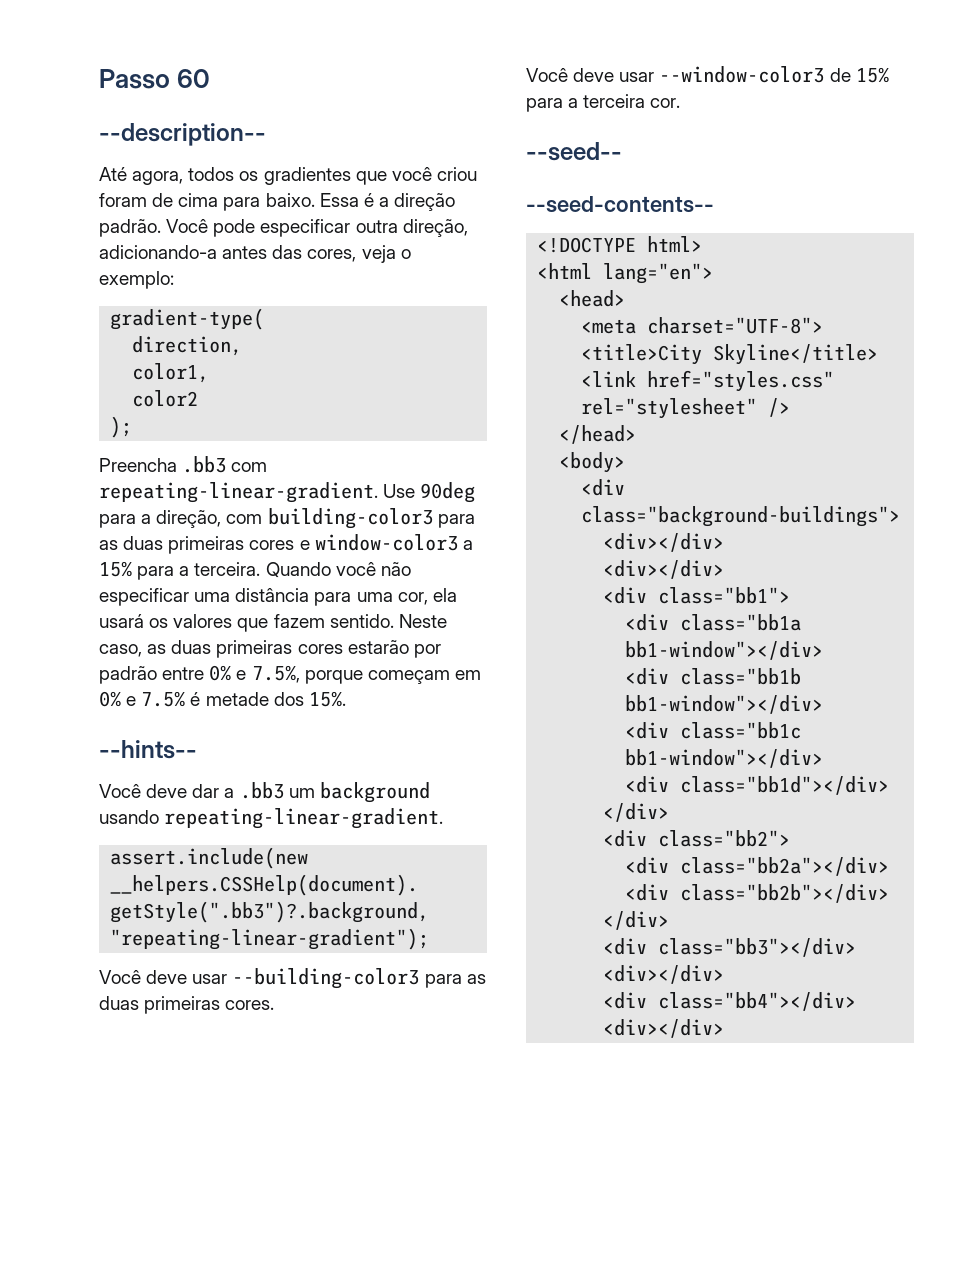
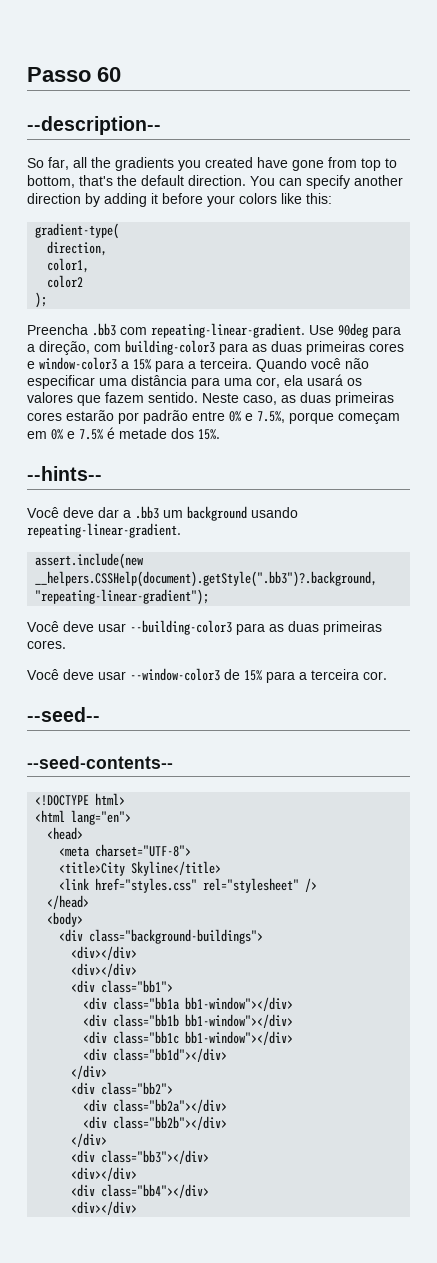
[99,167,477,185] [99,193,456,211] [99,219,468,237] [99,245,411,263] [99,271,174,289] Até agora, todos os gradientes que você criou foram de cima para baixo. Essa é a direção padrão. Você pode especificar outra direção, adicionando-a antes das cores, veja o exemplo: -> [27,157,397,171] [27,175,403,189] [27,193,332,207] So far, all the gradients you created have gone from top to bottom, that's the default direction. You can specify another direction by adding it before your colors like this:

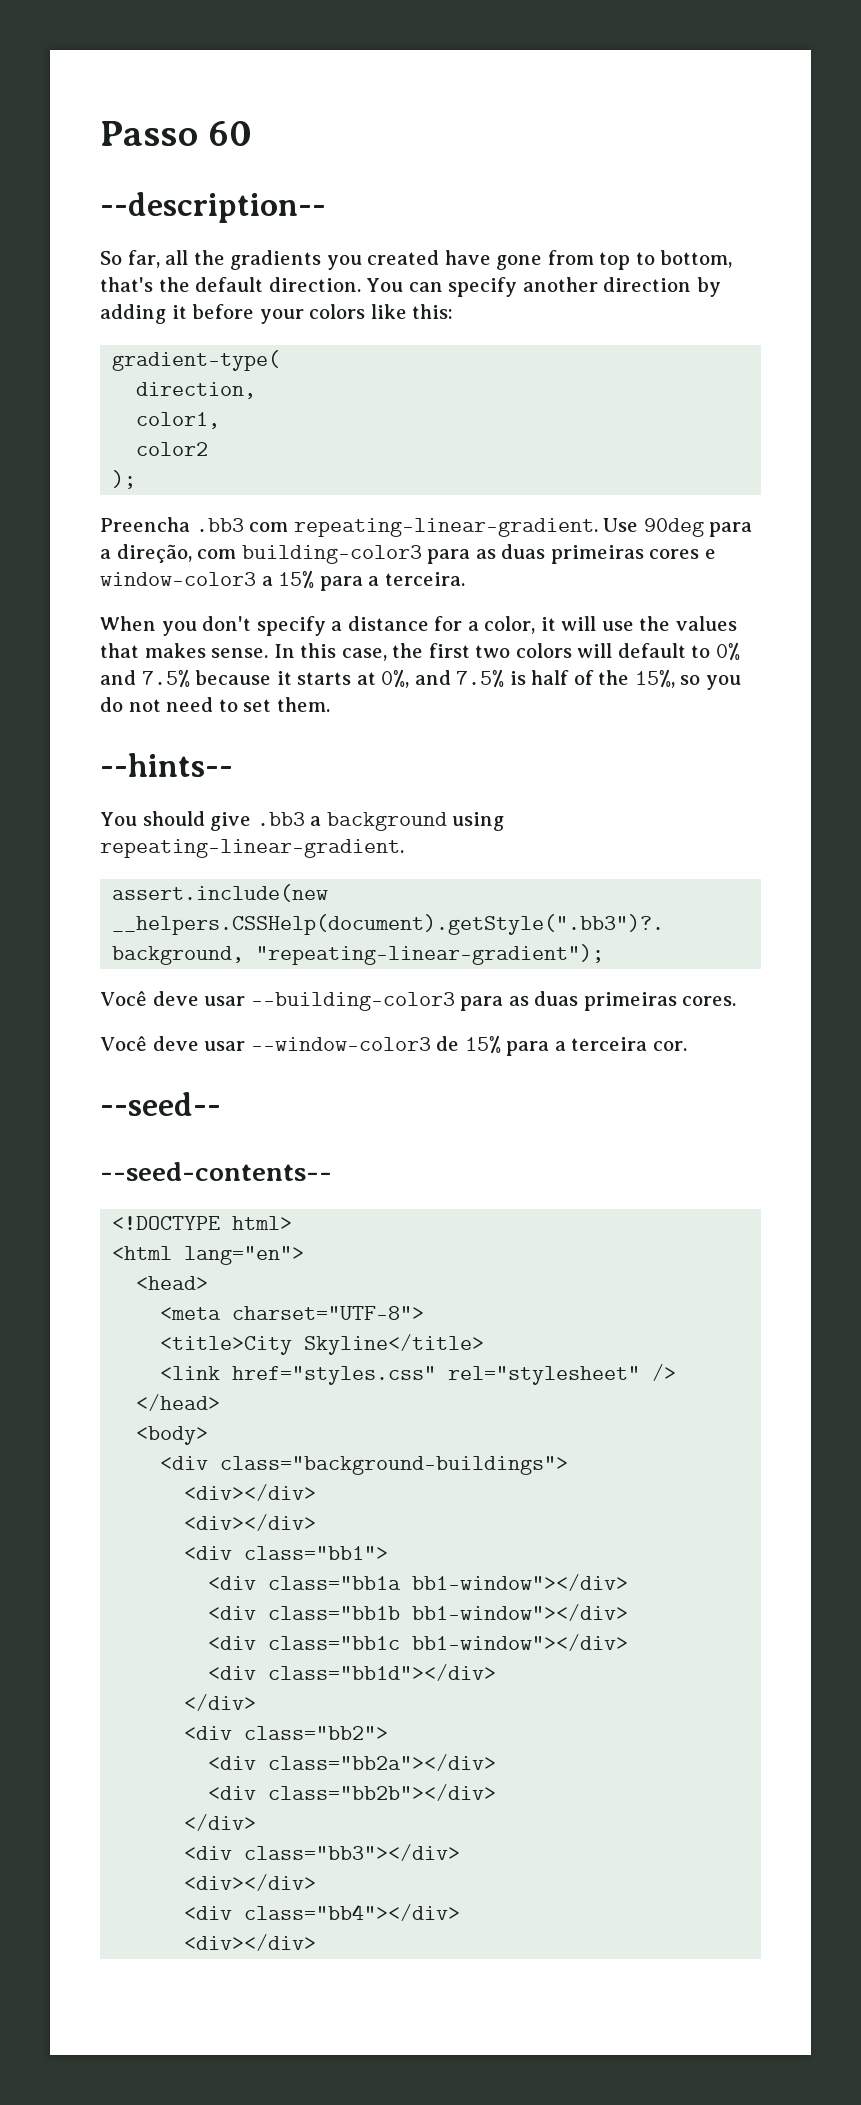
[256,358,369,372] [27,374,362,389] [27,392,394,406] [27,410,400,424] [27,427,220,440] [27,466,102,481] [27,506,298,521] Quando você não especificar uma distância para uma cor, ela usará os valores que fazem sentido. Neste caso, as duas primeiras cores estarão por padrão entre 0% e 7.5%, porque começam em 0% e 7.5% é metade dos 15%. // --hints-- // Você deve dar a .bb3 um background usando -> [100,616,737,636] [100,642,740,661] [100,669,742,690] [100,697,330,712] [100,753,233,777] [100,811,505,831] // When you don't specify a distance for a color, it will use the values that makes sense. In this case, the first two colors will default to 0% and 7.5% because it starts at 0%, and 7.5% is half of the 15%, so you do not need to set them. // --hints-- // You should give .bb3 a background using

